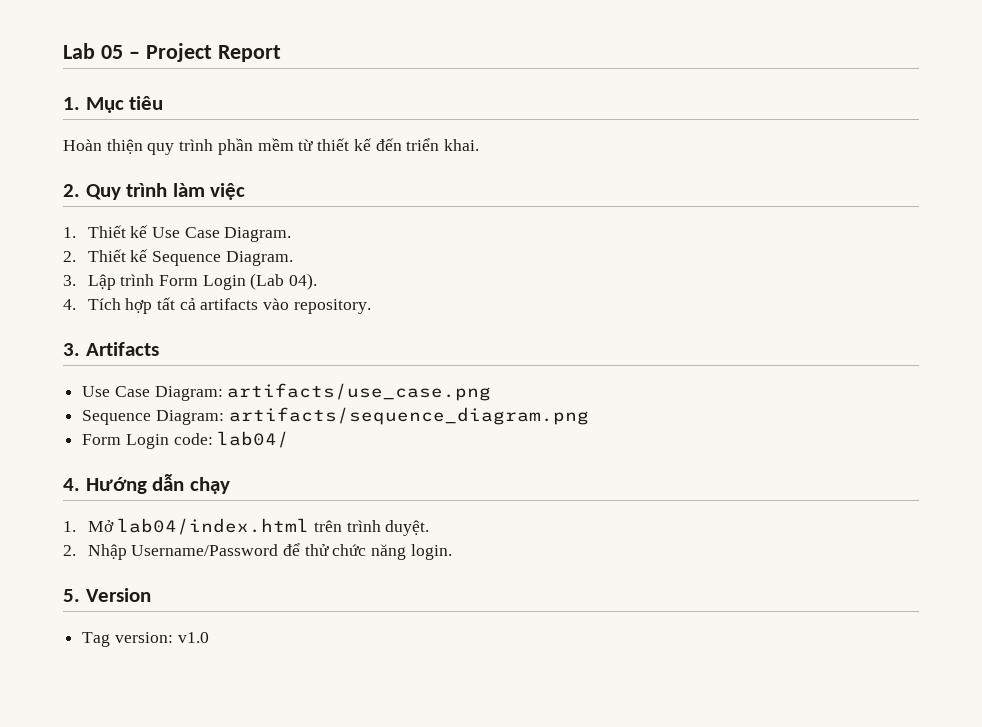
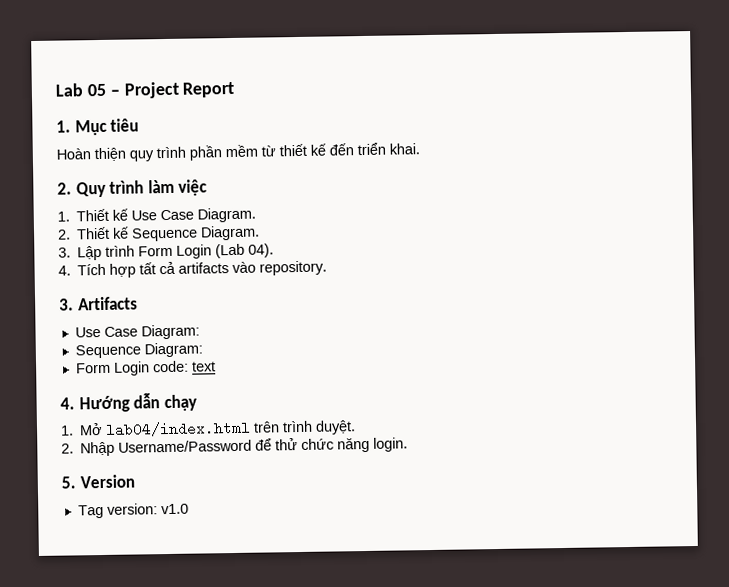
[227,383,492,401] artifacts/use_case.png -> (200, 332) none
[228,407,589,425] artifacts/sequence_diagram.png -> (203, 350) none
[217,431,290,448] lab04/ -> [191,361,216,372] text

